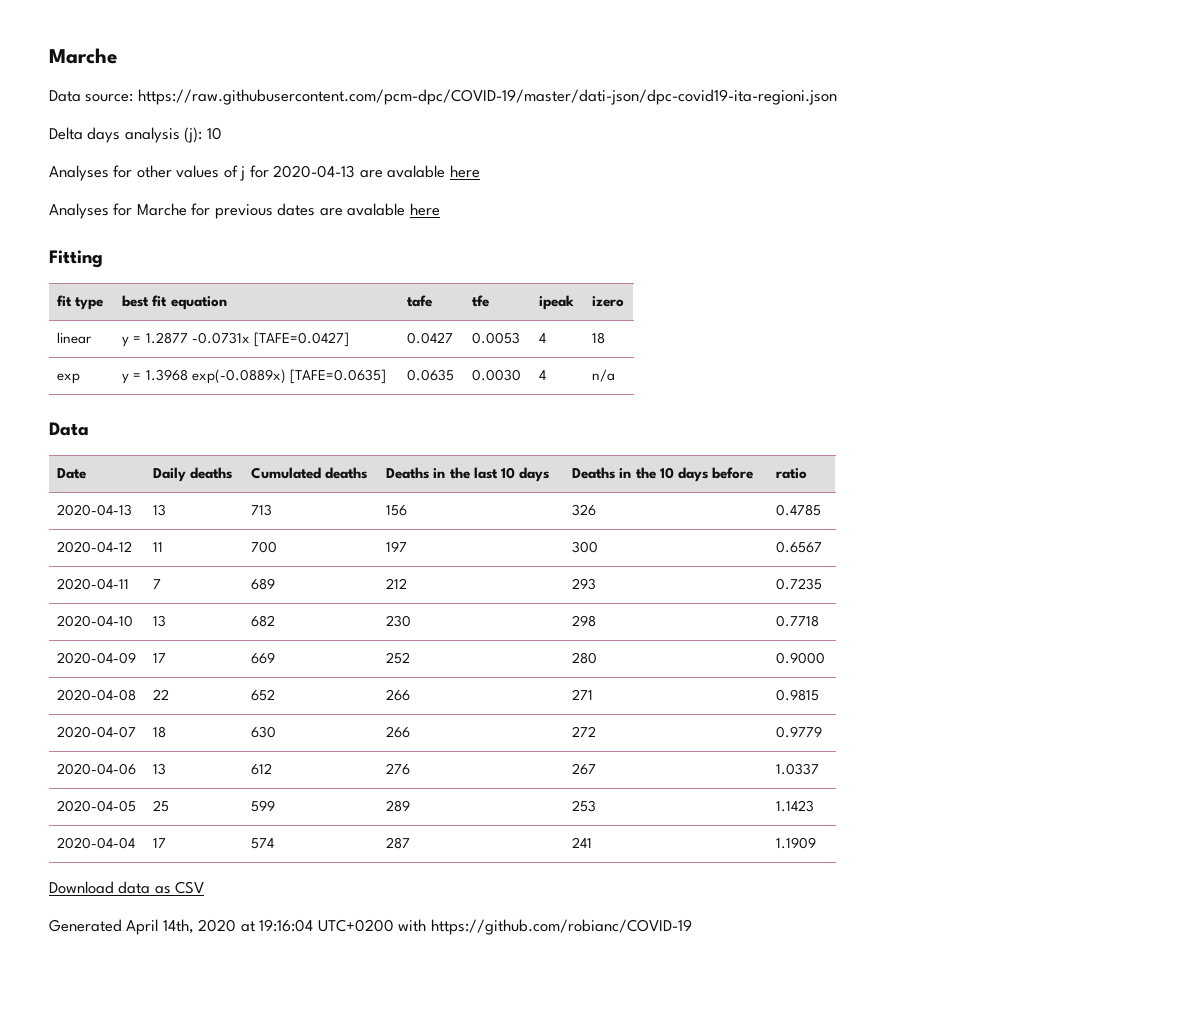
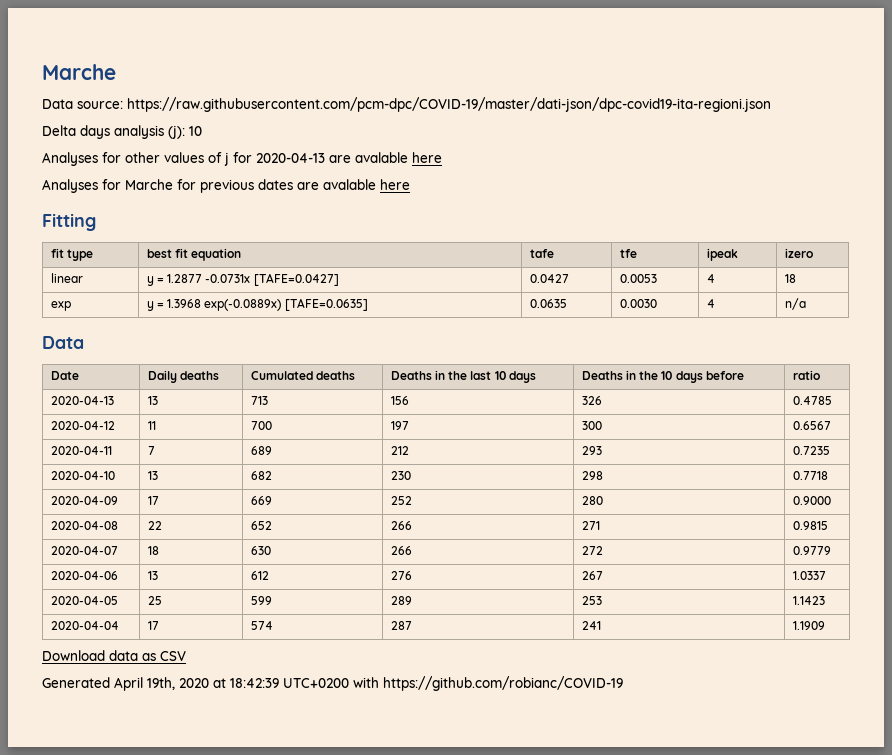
[162,919,194,934] 14th, -> [147,677,175,690] 19th,
[259,919,314,932] 19:16:04 -> [230,678,279,688] 18:42:39

